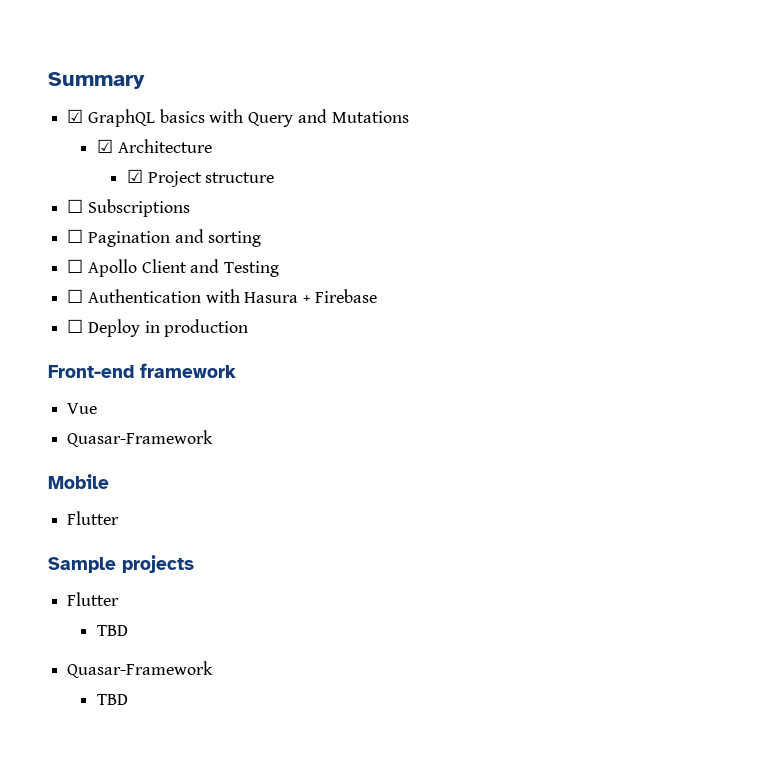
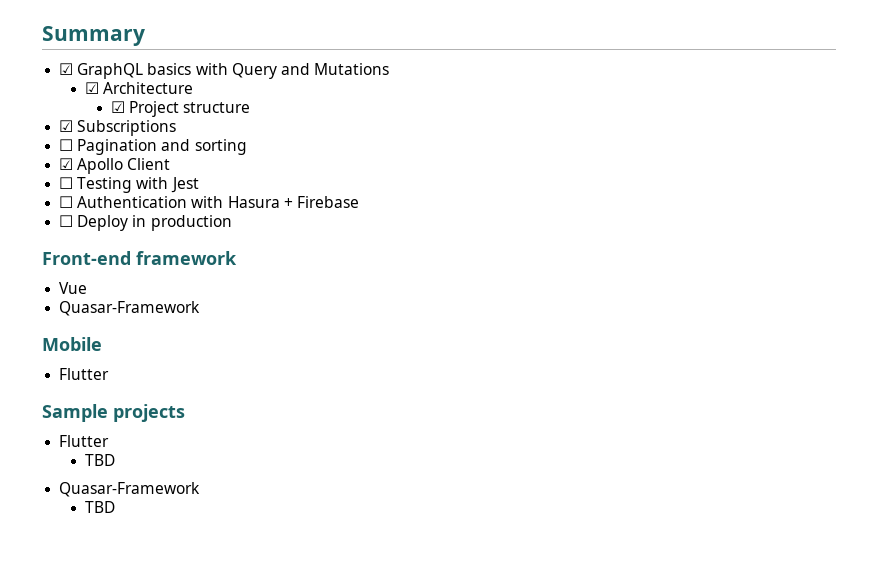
[67,199,84,213] ☐ -> [59,120,74,132] ☑
[67,259,84,273] ☐ -> [59,158,74,170] ☑
[190,259,220,273] and -> [59,177,74,189] // ☐
(280, 269) none -> [136,177,199,193] with Jest

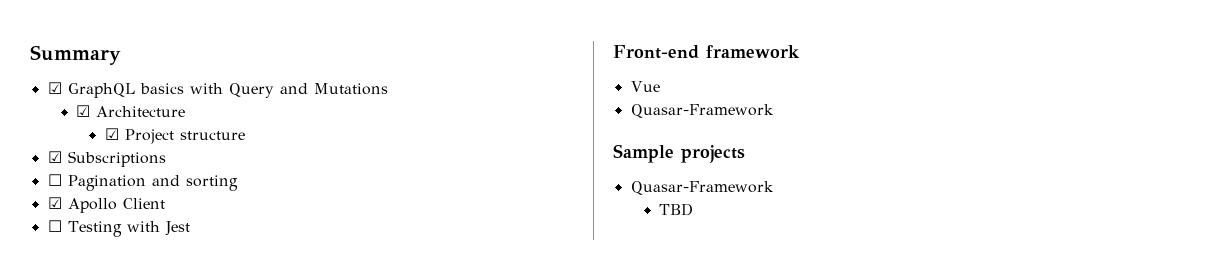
[59,196,359,208] [59,215,232,231] // ☐ Authentication with Hasura + Firebase // ☐ Deploy in production -> (190, 228) none
[42,337,102,351] [59,368,110,380] // Mobile // Flutter -> (774, 111) none
[59,435,110,447] [85,454,116,466] // Flutter // TBD -> (745, 154) none

